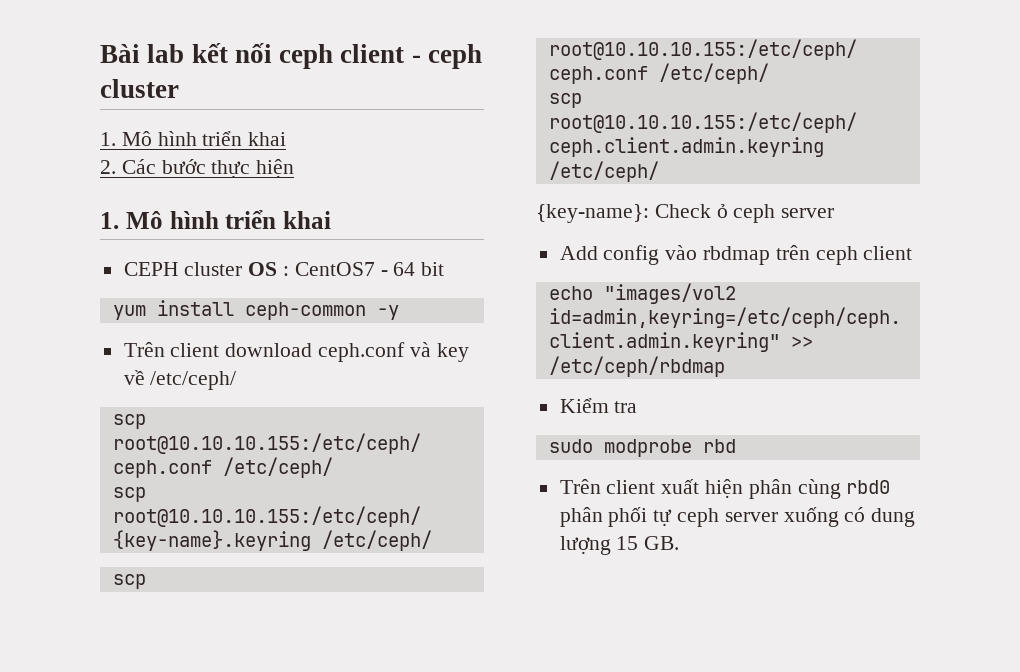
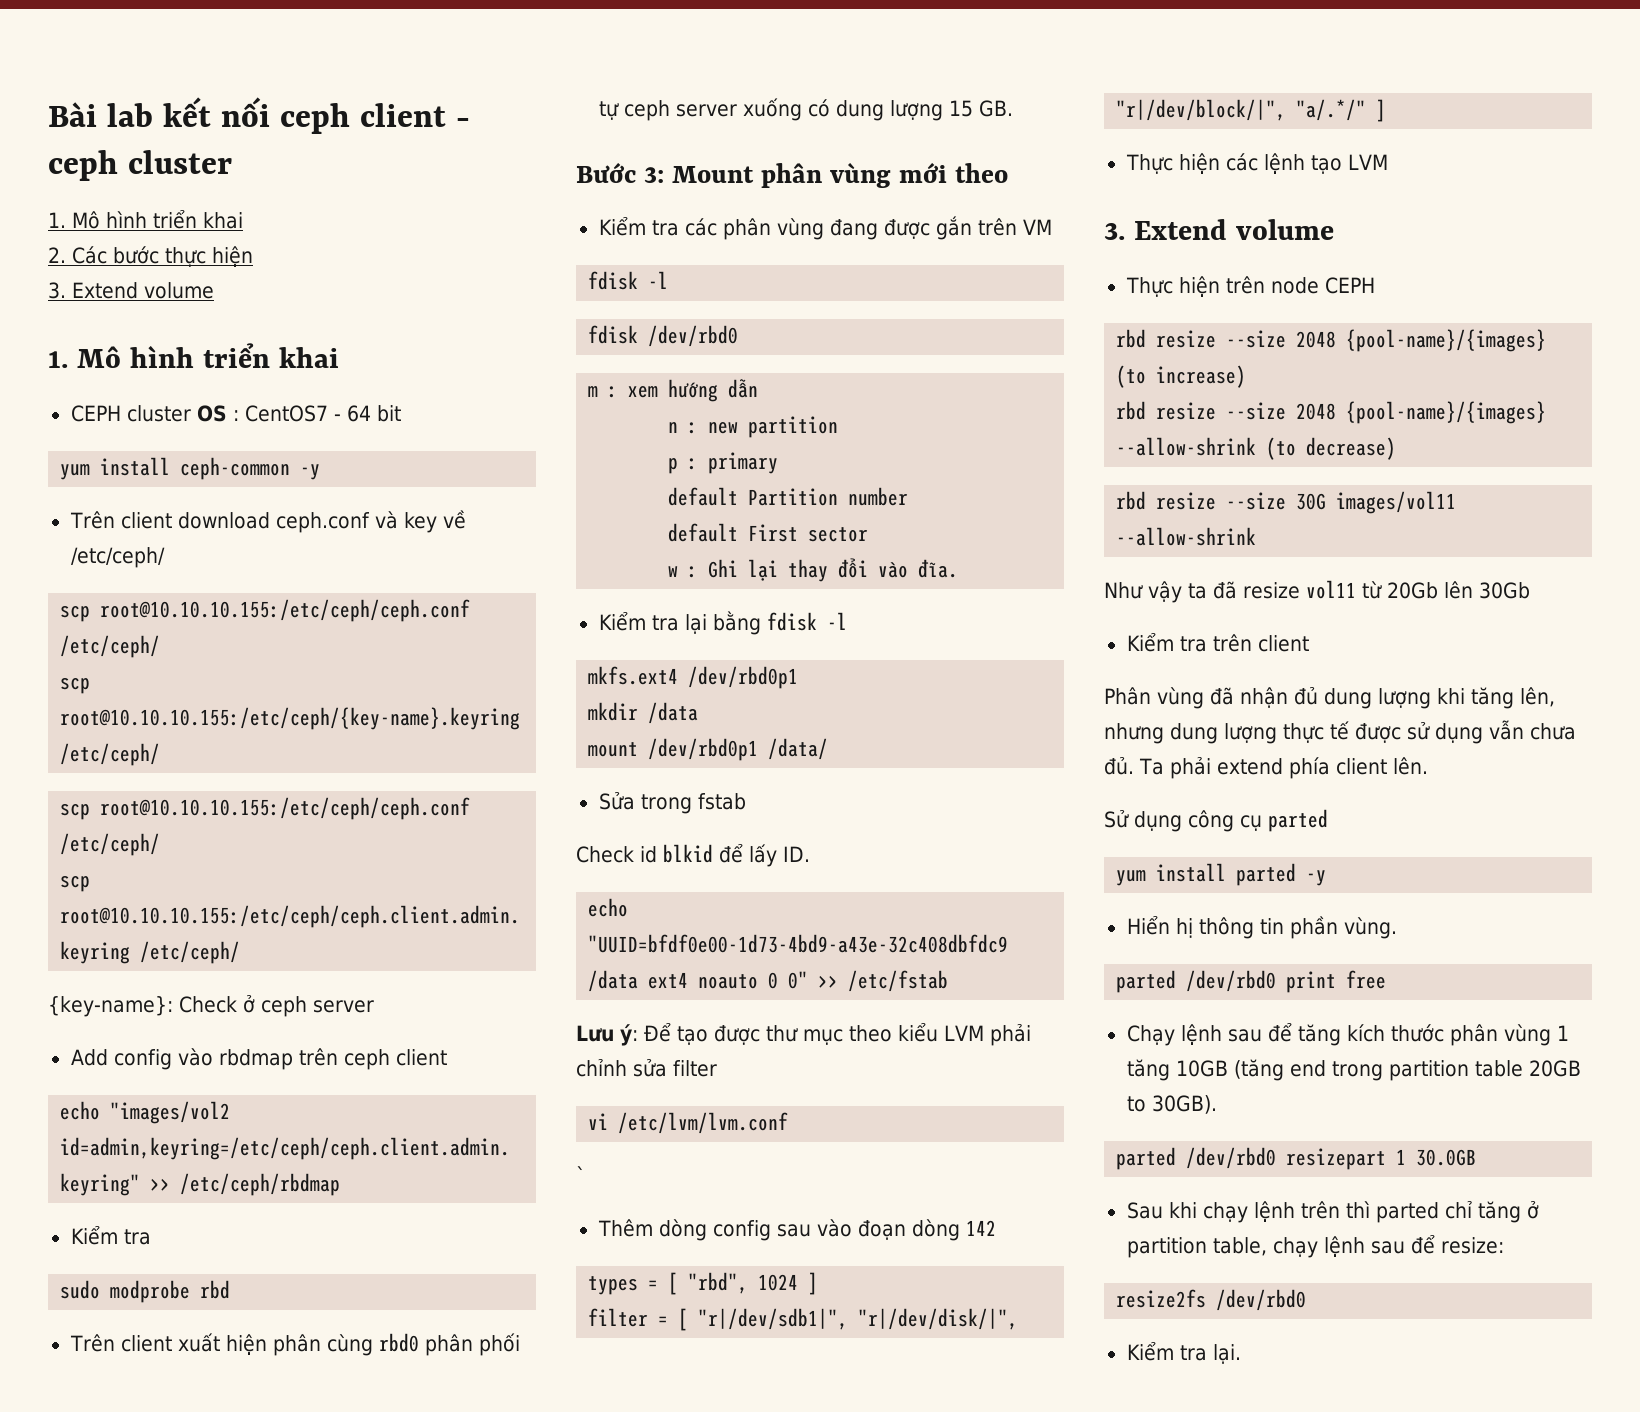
(295, 168) none -> [48,282,214,299] // 3. Extend volume
[716,204,728,218] ỏ -> [242,994,255,1013] ở
(680, 543) none -> [576,162,1008,188] [598,216,1052,240] [588,271,669,290] [588,325,739,347] [588,379,759,402] [668,416,839,438] [668,452,779,474] [668,487,909,506] [668,523,869,542] [668,558,959,582] [598,611,847,635] [588,666,799,689] [588,702,699,724] [588,738,829,761] [598,791,746,814] [576,843,810,867] [588,898,629,917] [588,934,1009,953] [588,970,949,992] [576,1022,1031,1046] [576,1058,717,1077] [588,1112,789,1134] [576,1166,585,1183] [597,1219,996,1241] [588,1272,819,1295] [588,1308,1019,1331] [1116,99,1387,122] [1125,153,1388,174] [1104,219,1334,240] [1125,276,1375,297] [1116,329,1547,352] [1116,365,1247,388] [1116,401,1547,424] [1116,437,1397,460] [1116,491,1457,514] [1116,527,1257,546] [1104,580,1530,603] [1126,632,1309,652] [1104,686,1555,709] [1104,720,1576,744] [1104,756,1428,779] [1104,809,1328,832] [1116,863,1327,886] [1126,915,1397,939] [1116,970,1387,993] [1126,1022,1569,1046] [1126,1059,1581,1081] [1126,1095,1217,1114] [1116,1147,1477,1170] [1126,1200,1539,1223] [1126,1234,1504,1258] [1116,1289,1307,1311] [1126,1341,1241,1364] // Bước 3: Mount phân vùng mới theo // Kiểm tra các phân vùng đang được gắn trên VM // fdisk -l // fdisk /dev/rbd0 // m : xem hướng dẫn // n : new partition // p : primary // default Partition number // default First sector // w : Ghi lại thay đổi vào đĩa. // Kiểm tra lại bằng fdisk -l // mkfs.ext4 /dev/rbd0p1 // mkdir /data // mount /dev/rbd0p1 /data/ // Sửa trong fstab // Check id blkid để lấy ID. // echo "UUID=bfdf0e00-1d73-4bd9-a43e-32c408dbfdc9 /data ext4 noauto 0 0" >> /etc/fstab // Lưu ý: Để tạo được thư mục theo kiểu LVM phải chỉnh sửa filter // vi /etc/lvm/lvm.conf // ` // Thêm dòng config sau vào đoạn dòng 142 // types = [ "rbd", 1024 ] // filter = [ "r|/dev/sdb1|", "r|/dev/disk/|", "r|/dev/block/|", "a/.*/" ] // Thực hiện các lệnh tạo LVM // 3. Extend volume // Thực hiện trên node CEPH // rbd resize --size 2048 {pool-name}/{images} (to increase) // rbd resize --size 2048 {pool-name}/{images} --allow-shrink (to decrease) // rbd resize --size 30G images/vol11 --allow-shrink // Như vậy ta đã resize vol11 từ 20Gb lên 30Gb // Kiểm tra trên client // Phân vùng đã nhận đủ dung lượng khi tăng lên, nhưng dung lượng thực tế được sử dụng vẫn chưa đủ. Ta phải extend phía client lên. // Sử dụng công cụ parted // yum install parted -y // Hiển hị thông tin phần vùng. // parted /dev/rbd0 print free // Chạy lệnh sau để tăng kích thước phân vùng 1 tăng 10GB (tăng end trong partition table 20GB to 30GB). // parted /dev/rbd0 resizepart 1 30.0GB // Sau khi chạy lệnh trên thì parted chỉ tăng ở partition table, chạy lệnh sau để resize: // resize2fs /dev/rbd0 // Kiểm tra lại.

